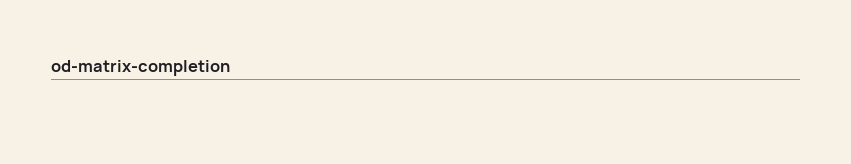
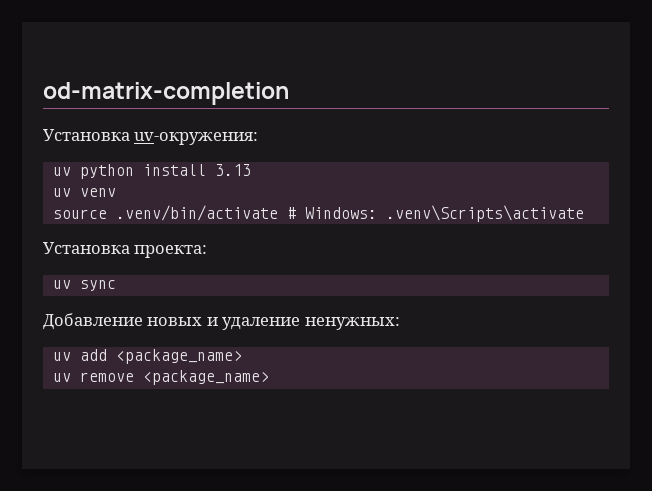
(230, 68) none -> [43,129,259,145] [52,164,251,179] [52,188,116,197] [52,205,584,222] [43,242,208,258] [52,280,116,291] [43,313,400,330] [52,349,242,364] [52,370,269,385] // Установка uv-окружения: // uv python install 3.13 // uv venv // source .venv/bin/activate # Windows: .venv\Scripts\activate // Установка проекта: // uv sync // Добавление новых и удаление ненужных: // uv add <package_name> // uv remove <package_name>

